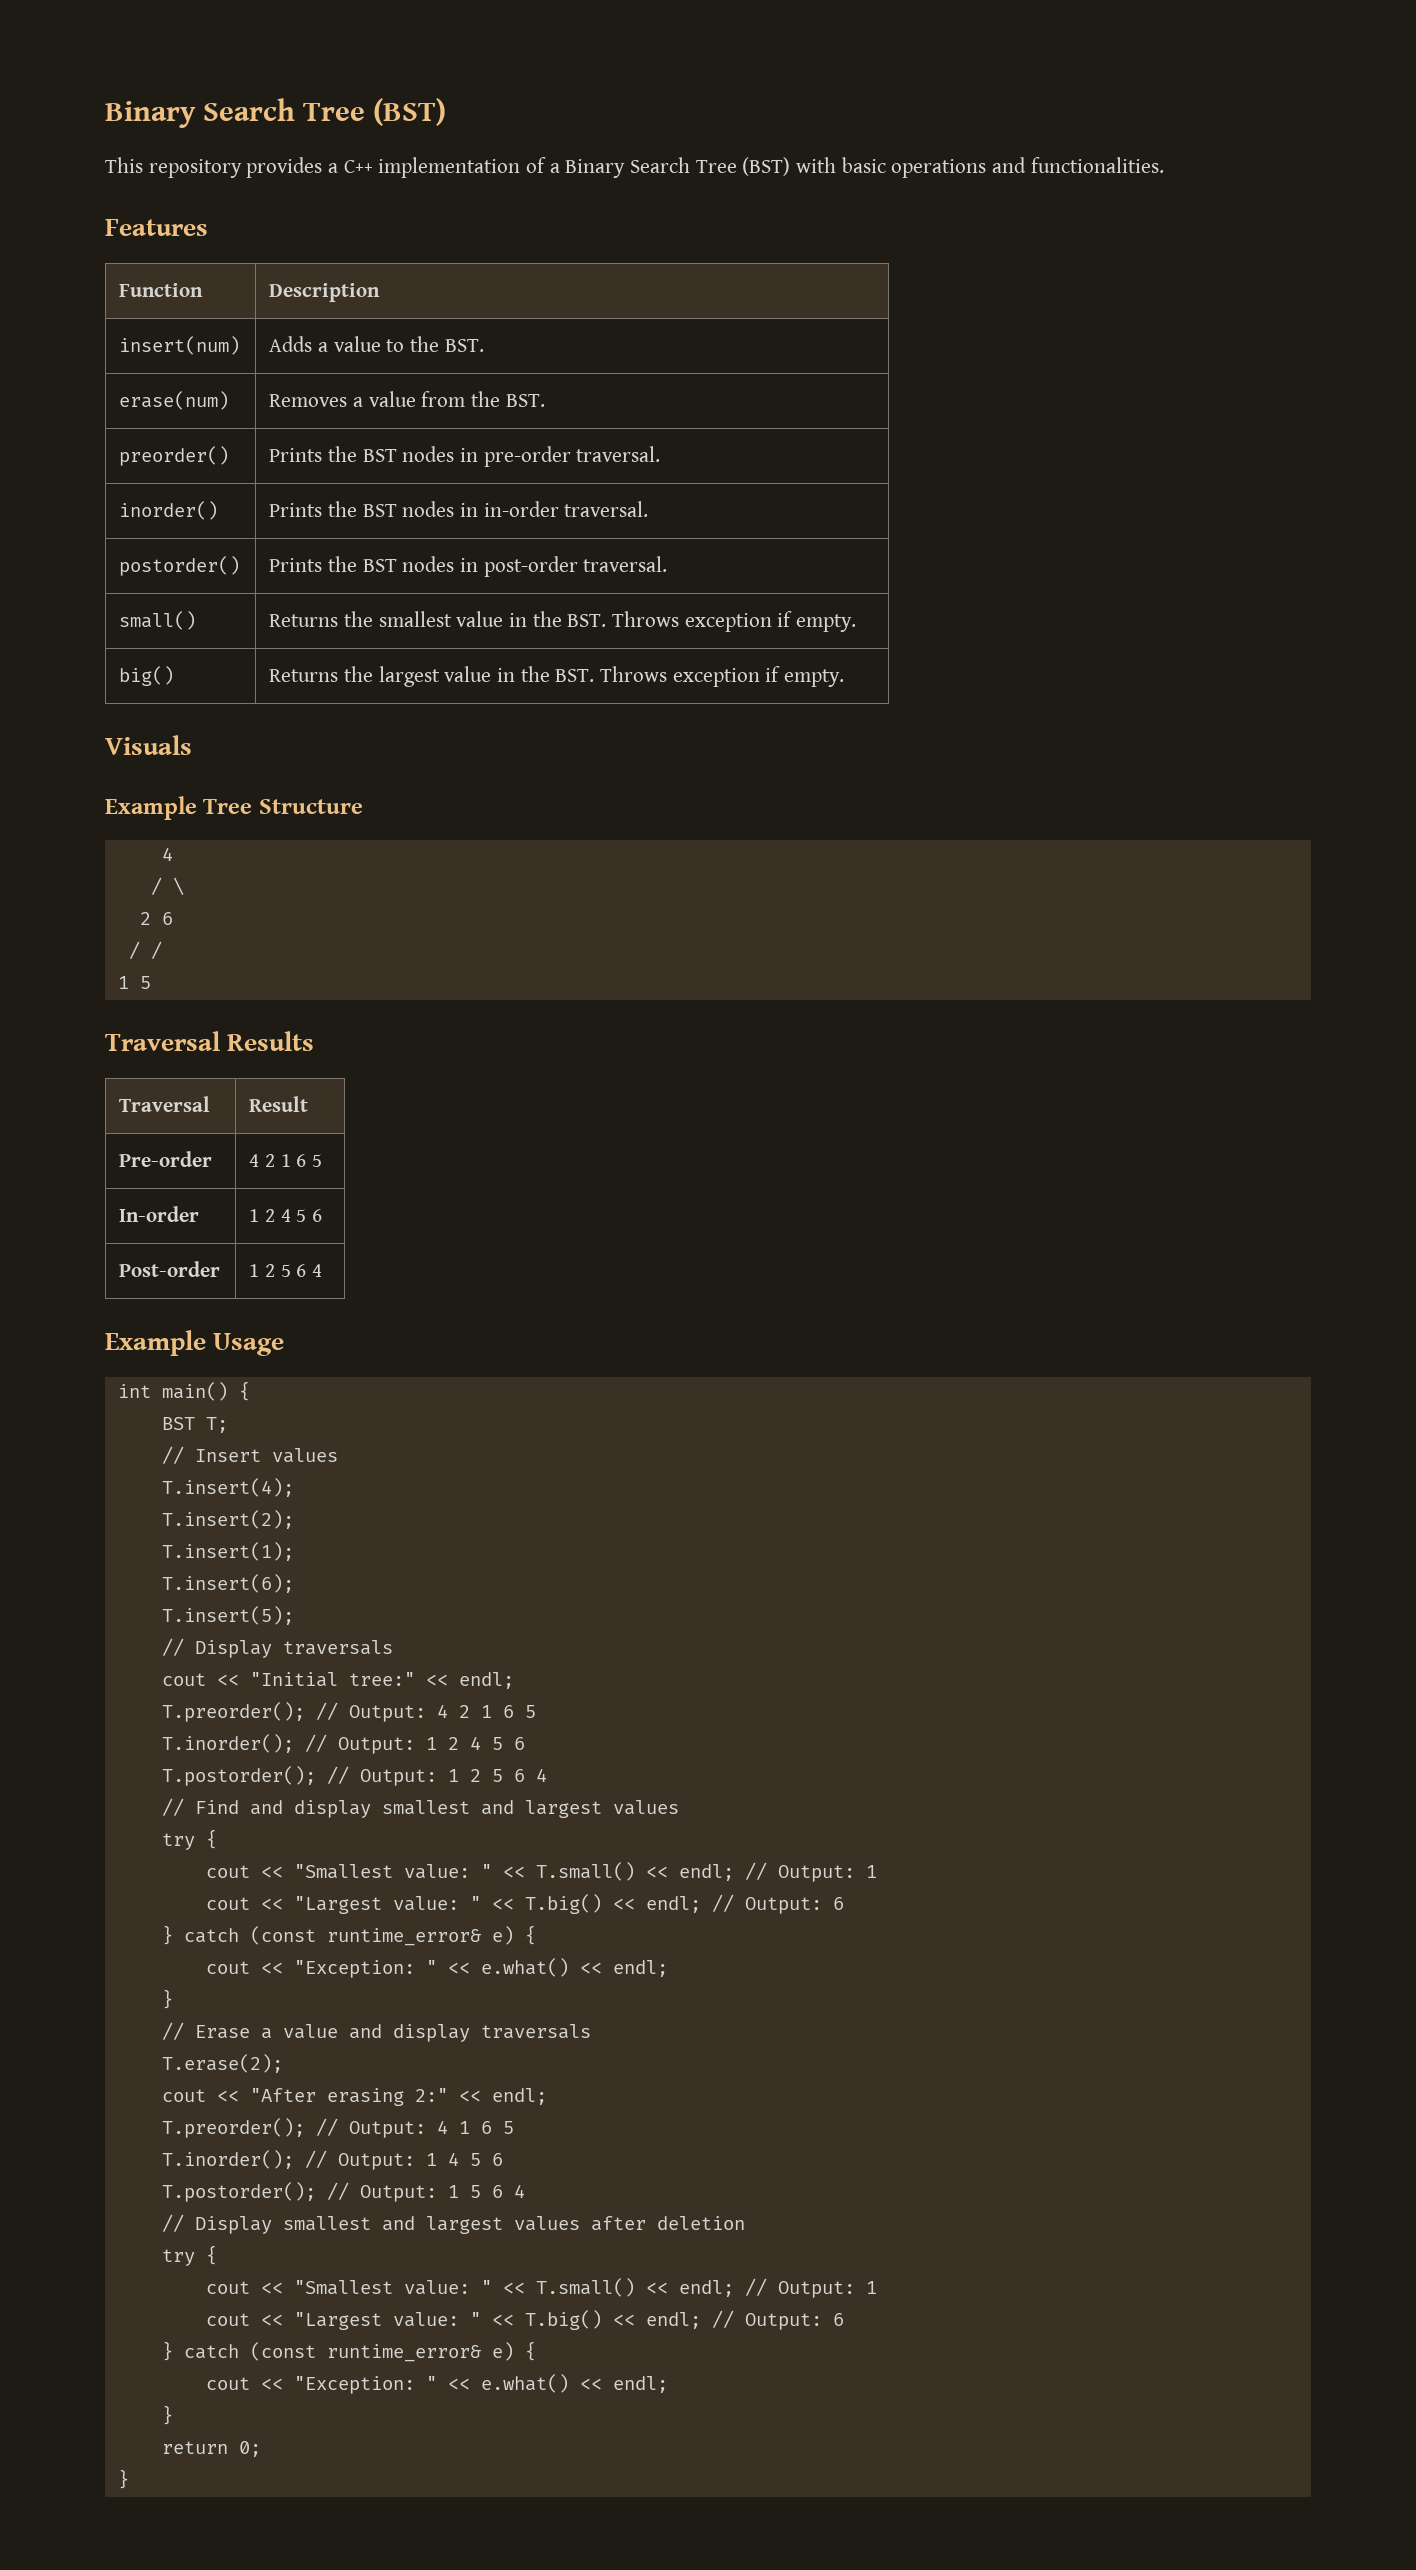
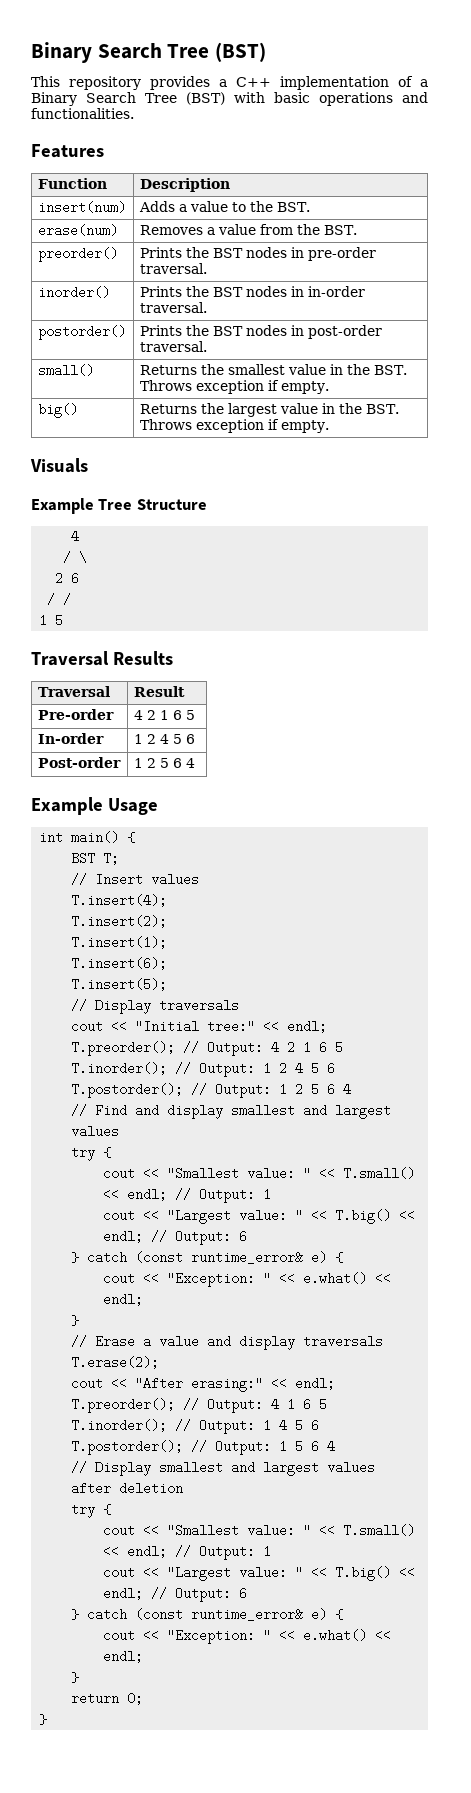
[326,2088,448,2106] erasing 2:" -> [191,1377,264,1392] erasing:"

